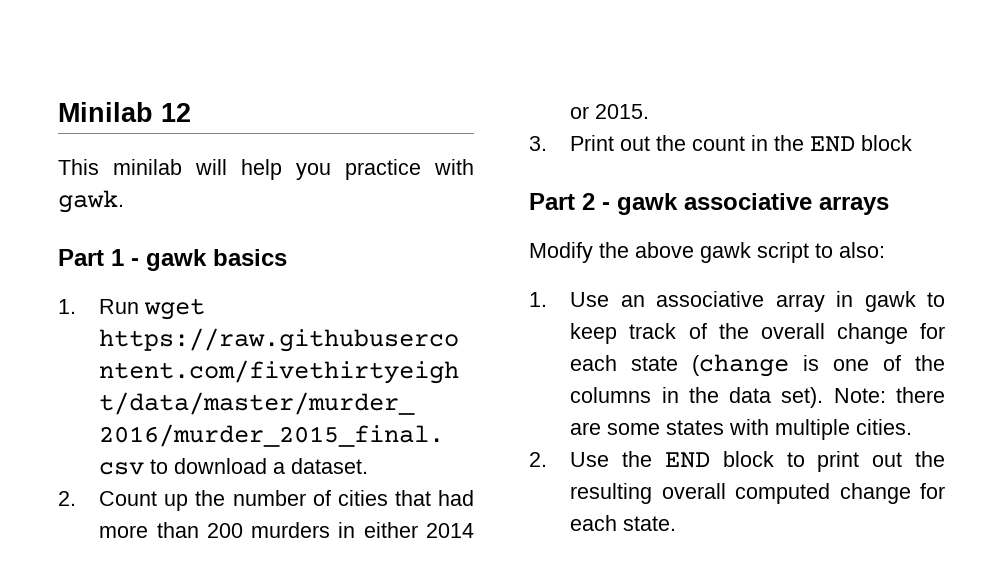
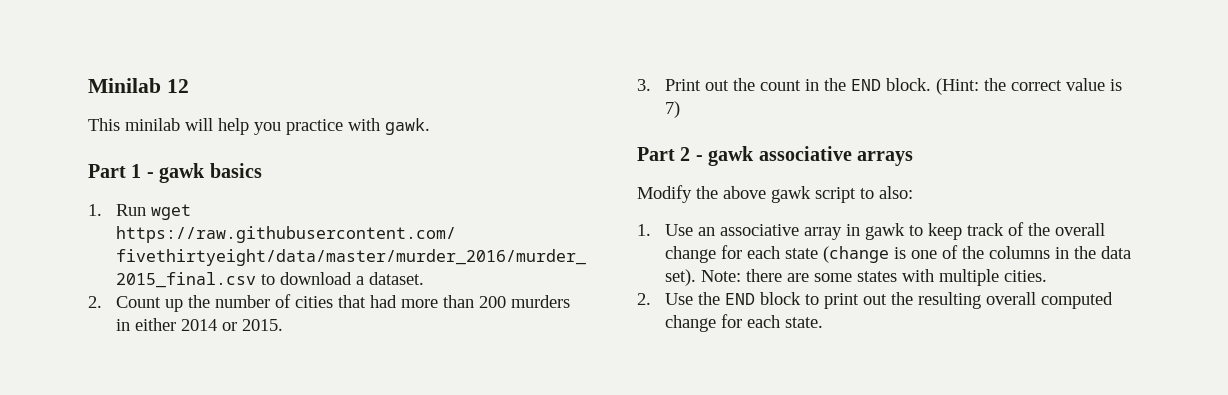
[861,135,913,151] block -> [885,78,1122,95] [664,101,680,118] block. (Hint: the correct value is 7)

